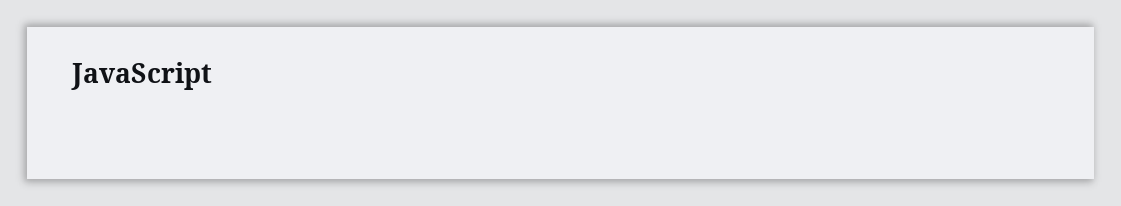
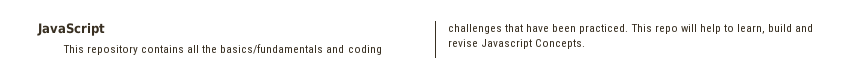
(212, 76) none -> [62,44,382,55] [448,24,814,34] [448,39,586,49] // This repository contains all the basics/fundamentals and coding challenges that have been practiced. This repo will help to learn, build and revise Javascript Concepts.

